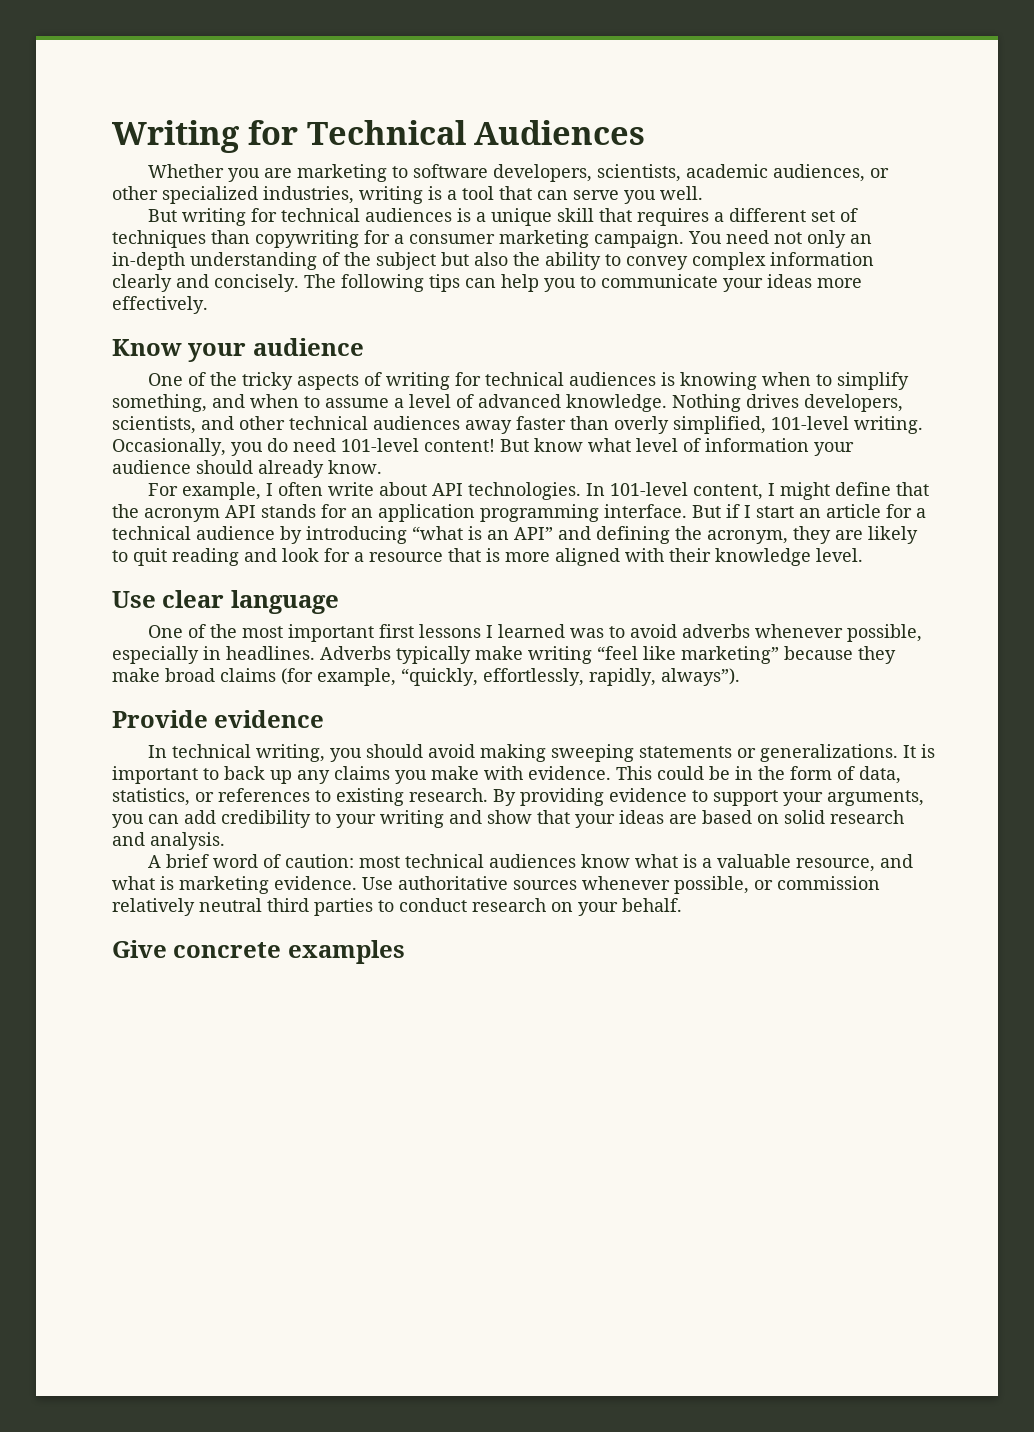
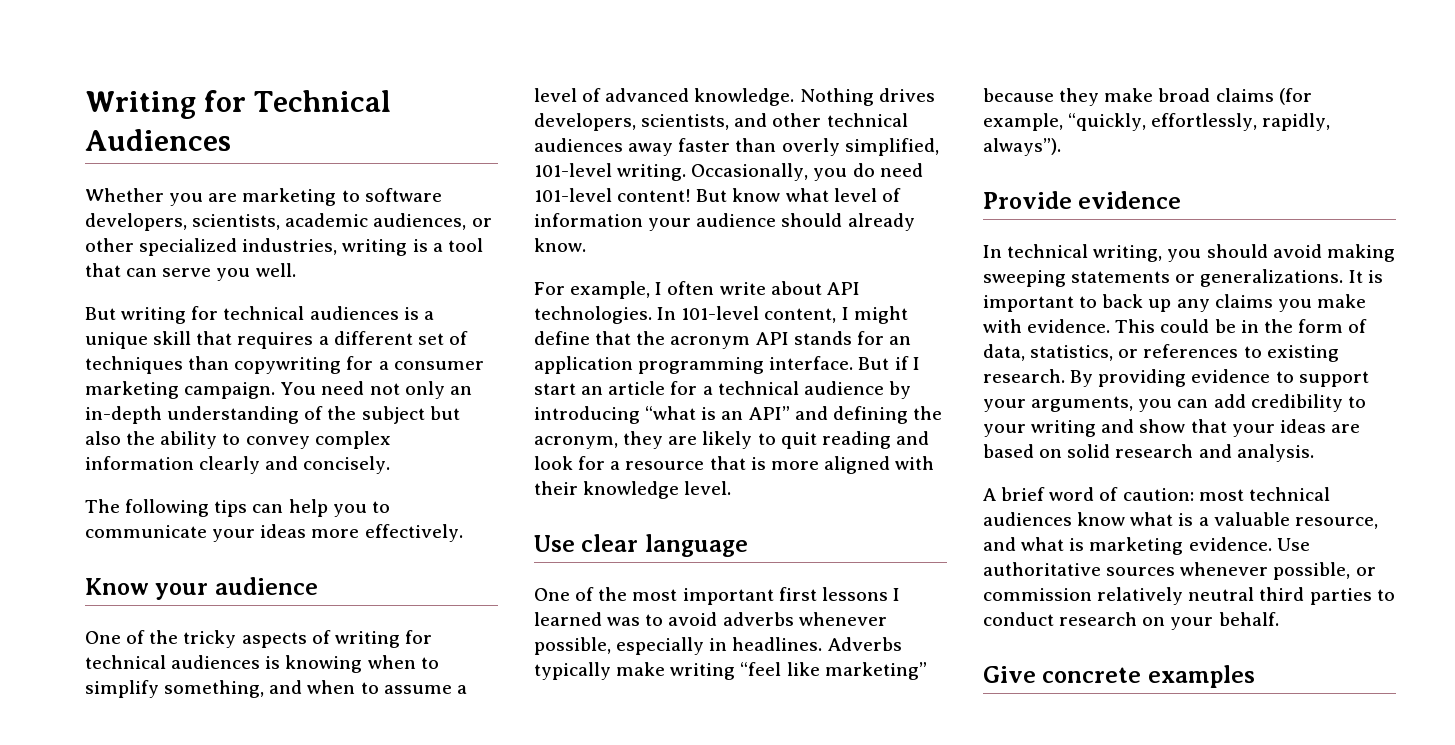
(299, 283) none -> (391, 465) //

